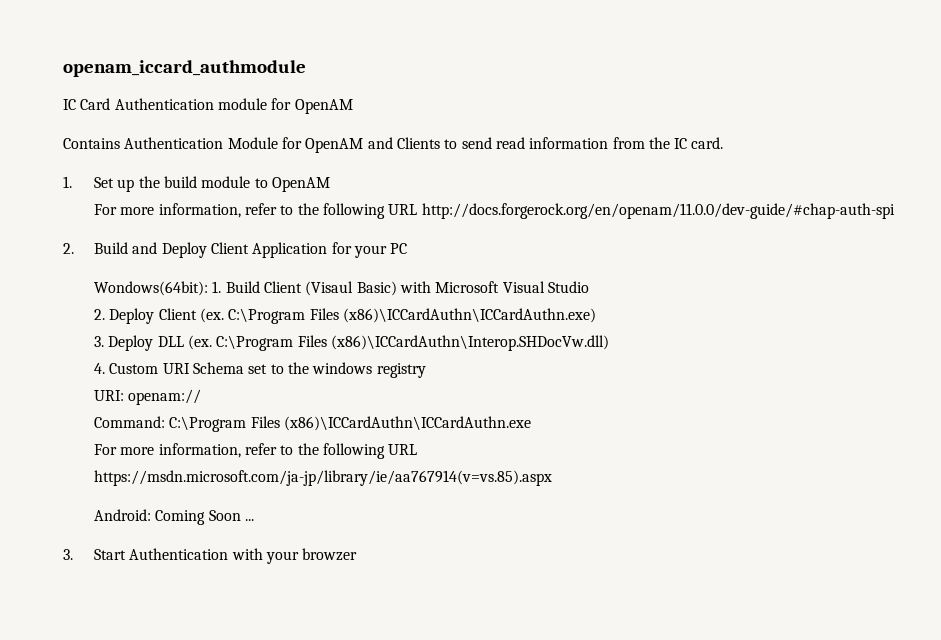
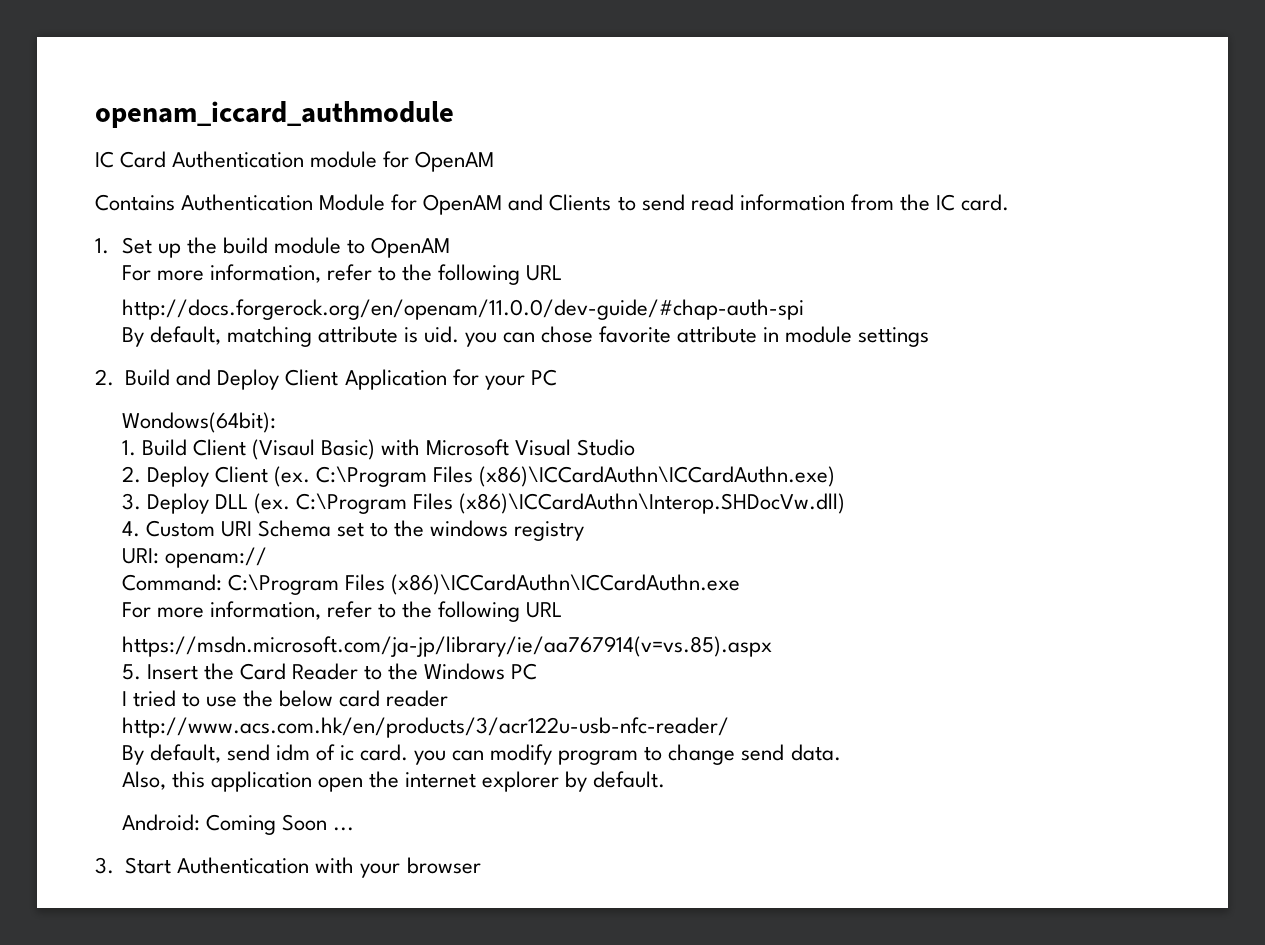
(418, 209) none -> (563, 273) //
(895, 211) none -> [121,326,930,347] // By default, matching attribute is uid. you can chose favorite attribute in module settings
(208, 288) none -> (276, 422) //
(552, 478) none -> [121,663,538,680] [121,690,449,707] [121,717,729,738] [121,744,841,765] [121,771,666,792] // 5. Insert the Card Reader to the Windows PC // I tried to use the below card reader // http://www.acs.com.hk/en/products/3/acr122u-usb-nfc-reader/ // By default, send idm of ic card. you can modify program to change send data. // Also, this application open the internet explorer by default.
[302,548,358,561] browzer -> [406,857,481,874] browser

